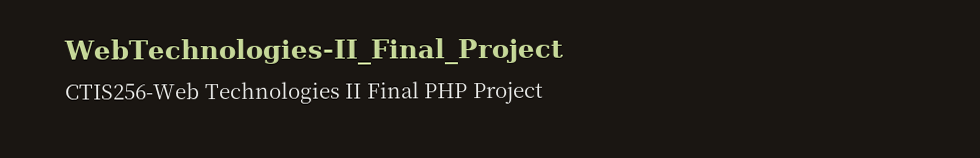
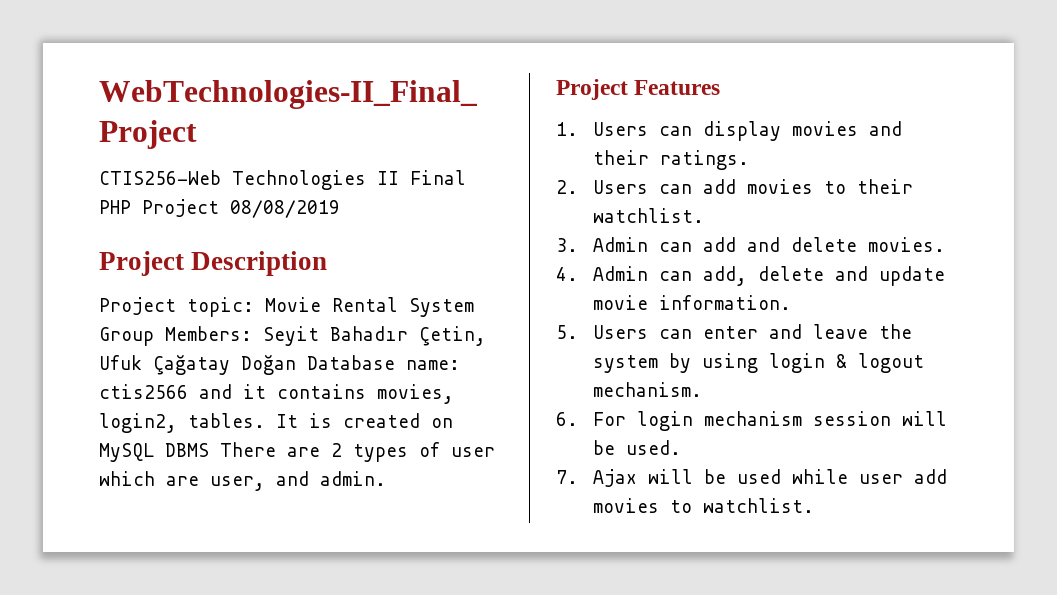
(544, 93) none -> [230,200,340,218] [99,251,328,276] [99,297,474,317] [99,326,486,346] [99,355,460,375] [99,384,454,404] [99,413,453,433] [99,442,495,462] [99,471,386,491] [556,79,721,100] [556,121,903,141] [593,150,750,170] [556,179,914,194] [593,208,705,223] [556,237,946,252] [556,266,946,286] [593,295,792,310] [556,324,913,339] [593,353,925,373] [593,382,703,397] [556,411,948,431] [593,440,682,455] [556,469,948,487] [593,498,815,513] 08/08/2019 // Project Description // Project topic: Movie Rental System Group Members: Seyit Bahadır Çetin, Ufuk Çağatay Doğan Database name: ctis2566 and it contains movies, login2, tables. It is created on MySQL DBMS There are 2 types of user which are user, and admin. // Project Features // 1. Users can display movies and their ratings. // 2. Users can add movies to their watchlist. // 3. Admin can add and delete movies. // 4. Admin can add, delete and update movie information. // 5. Users can enter and leave the system by using login & logout mechanism. // 6. For login mechanism session will be used. // 7. Ajax will be used while user add movies to watchlist.

